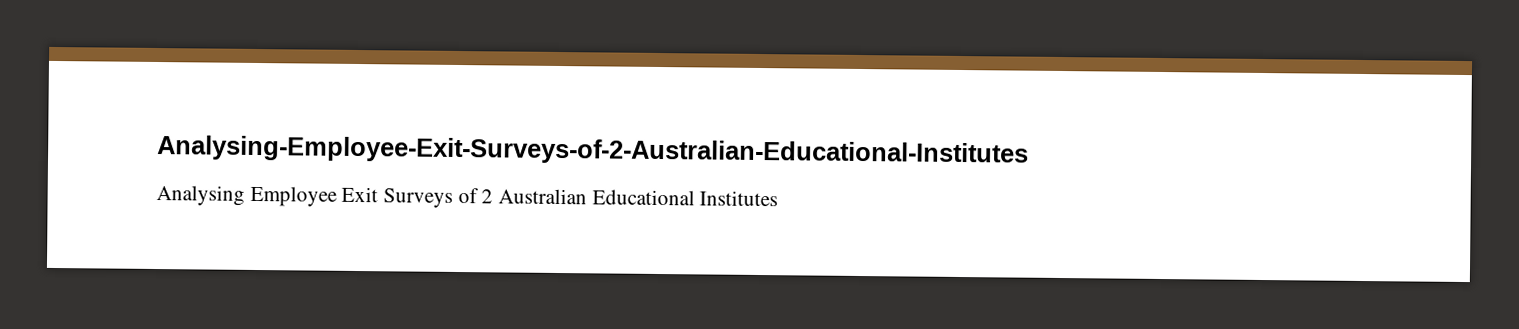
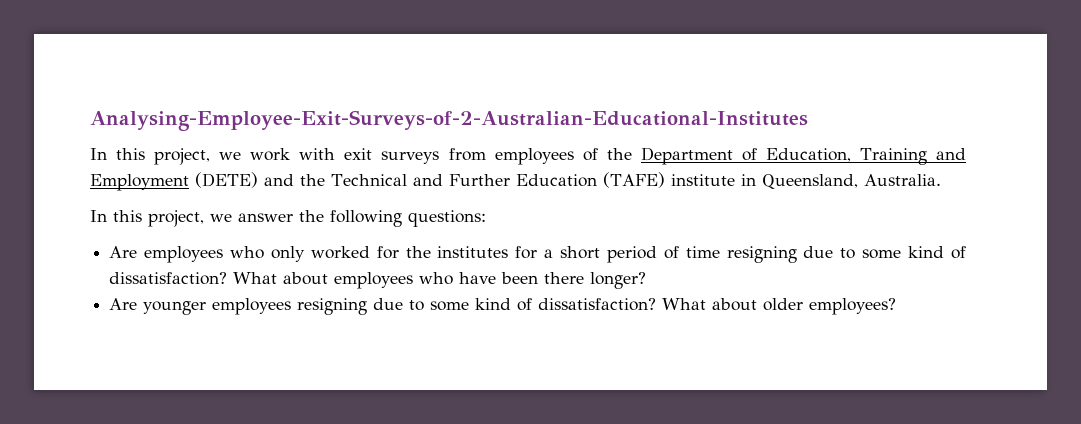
[156,185,779,208] Analysing Employee Exit Surveys of 2 Australian Educational Institutes -> [90,147,966,165] [90,172,941,191] [90,210,486,227] [109,246,967,263] [109,272,647,289] [109,298,897,315] In this project, we work with exit surveys from employees of the Department of Education, Training and Employment (DETE) and the Technical and Further Education (TAFE) institute in Queensland, Australia. // In this project, we answer the following questions: // Are employees who only worked for the institutes for a short period of time resigning due to some kind of dissatisfaction? What about employees who have been there longer? // Are younger employees resigning due to some kind of dissatisfaction? What about older employees?

